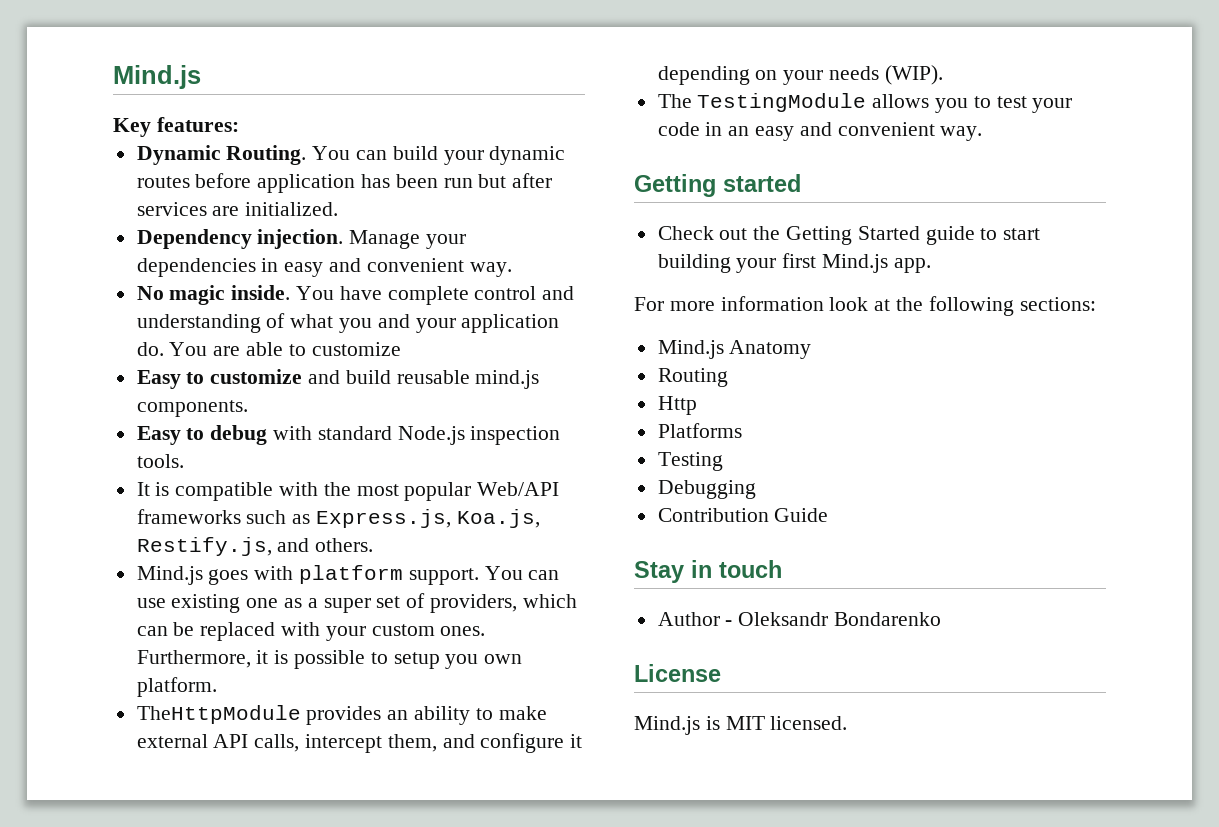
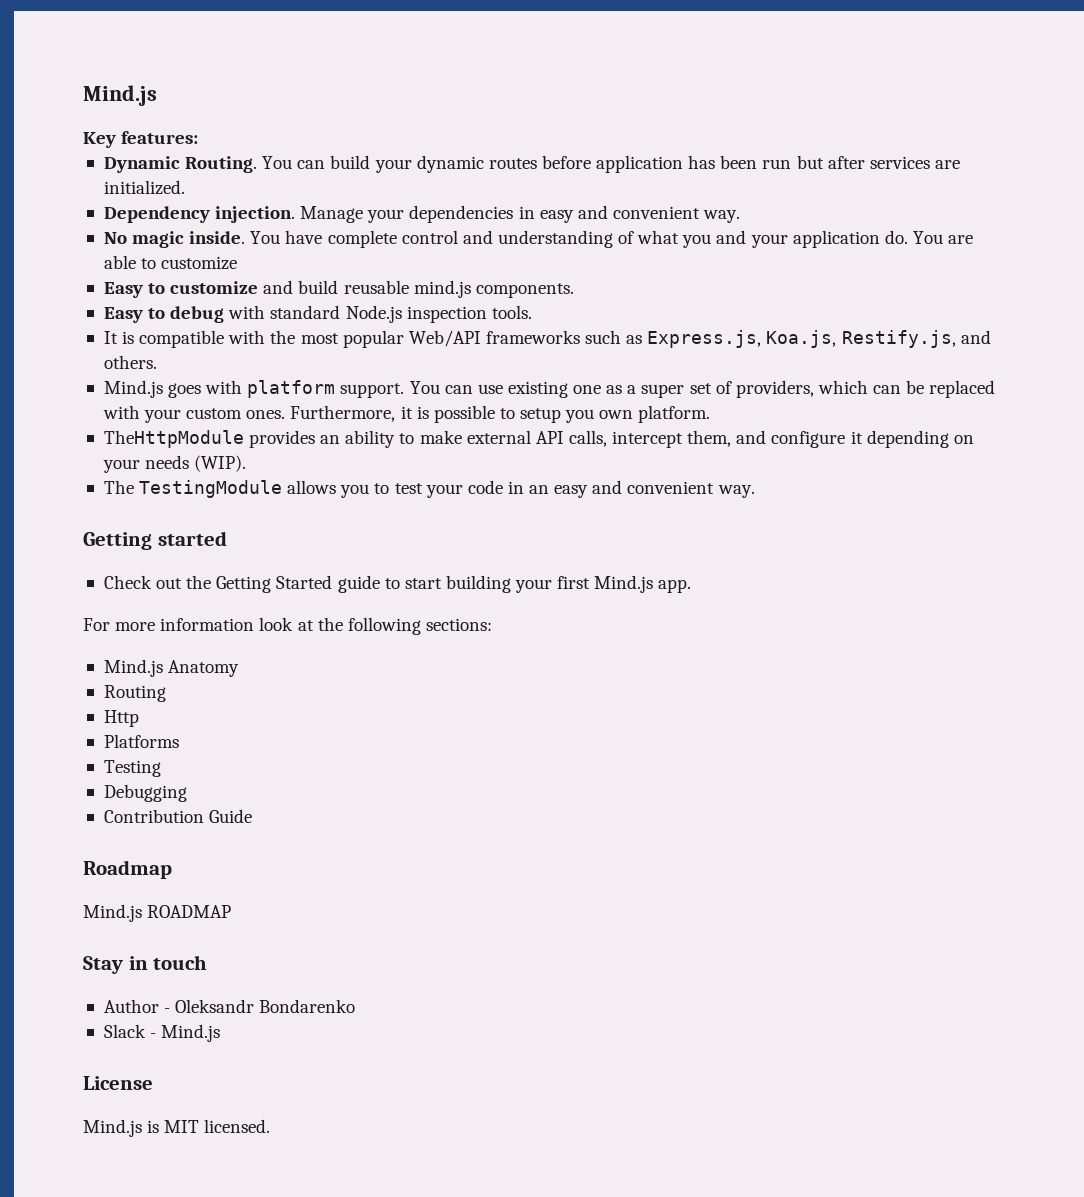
(829, 515) none -> [83,860,172,879] [83,904,232,922] // Roadmap // Mind.js ROADMAP
(942, 619) none -> [103,1024,221,1042] // Slack - Mind.js

